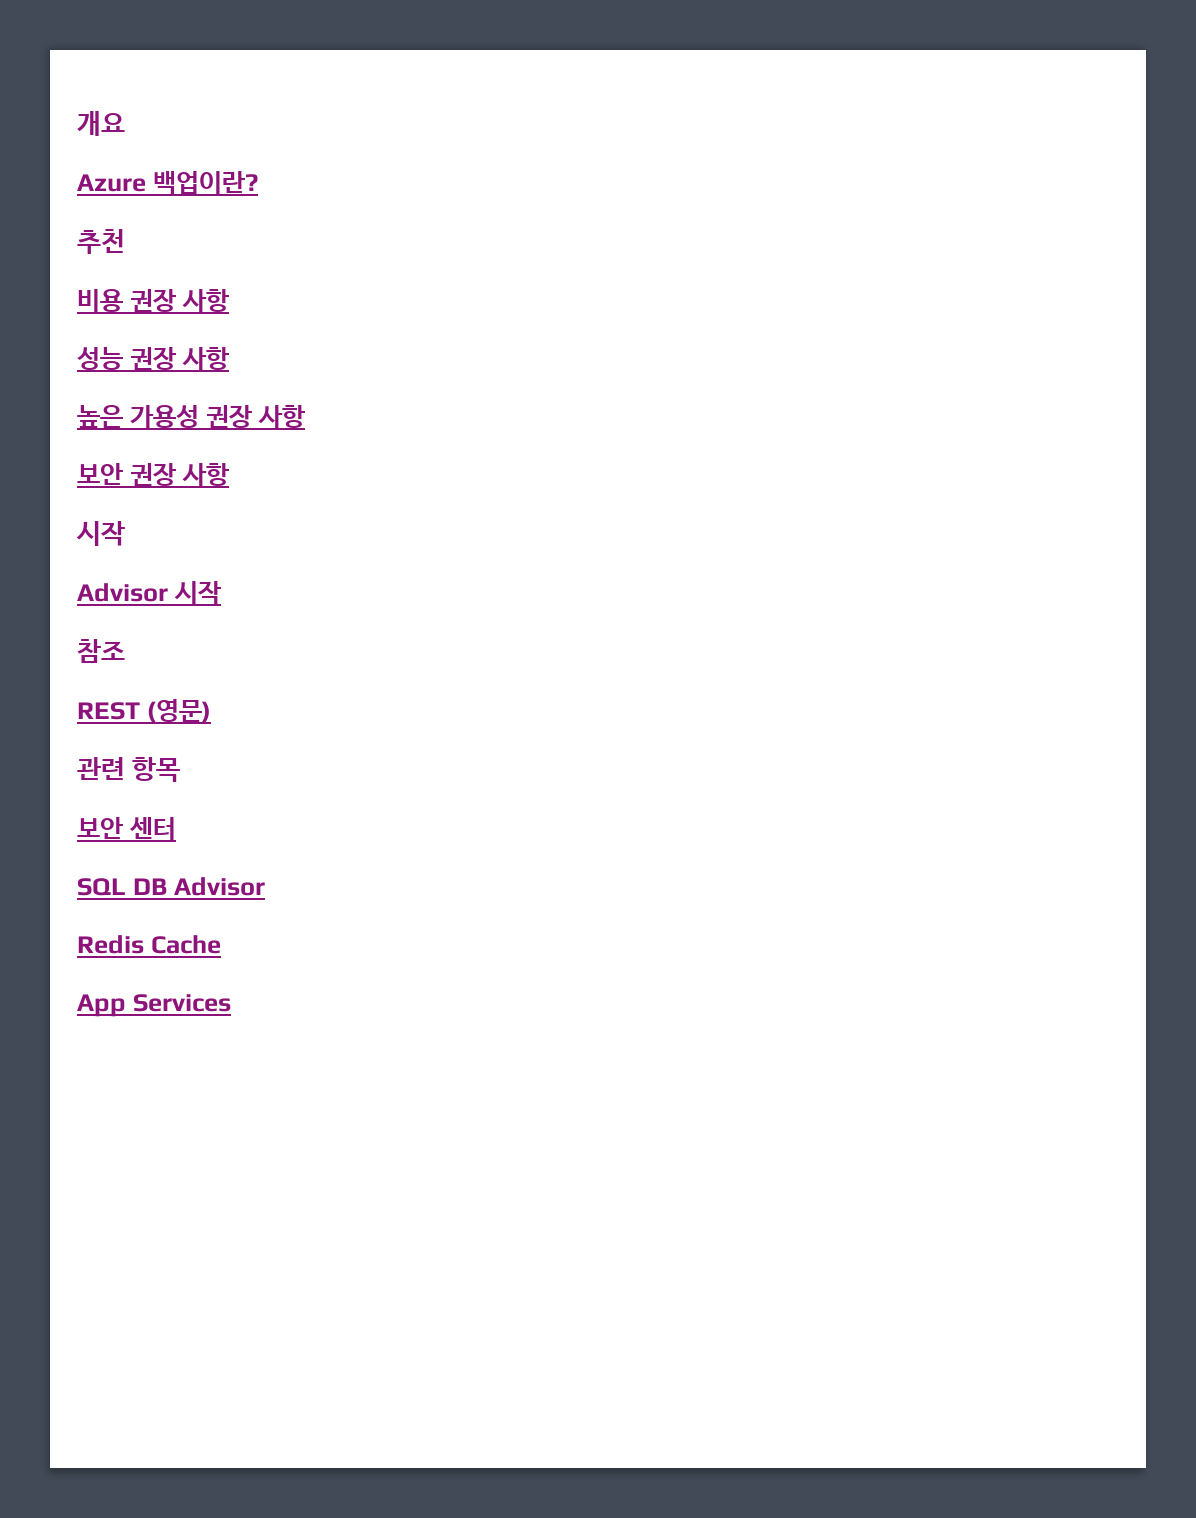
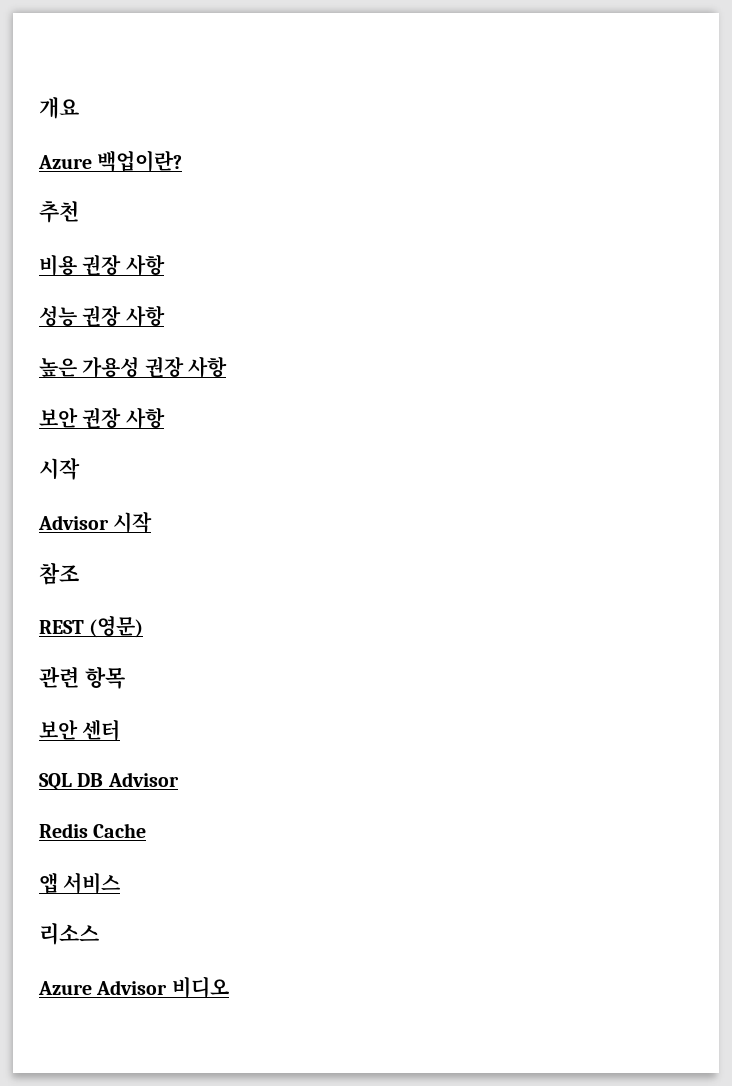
[77,994,231,1017] App Services -> [39,872,121,894] [39,923,99,945] [38,976,229,998] 앱 서비스 // 리소스 // Azure Advisor 비디오

